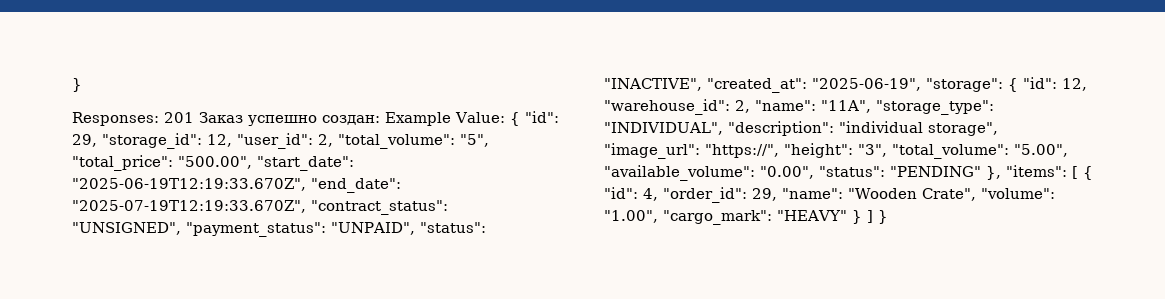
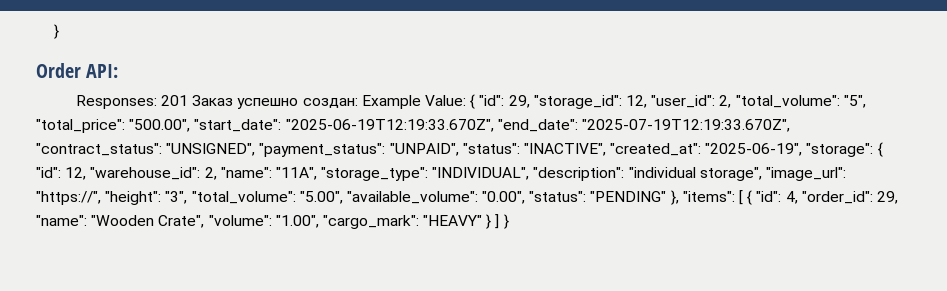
[72,78,82,92] } -> [54,24,60,39] [36,63,119,78] } // Order API:

